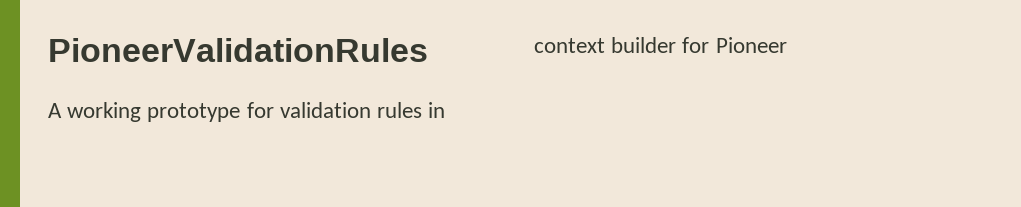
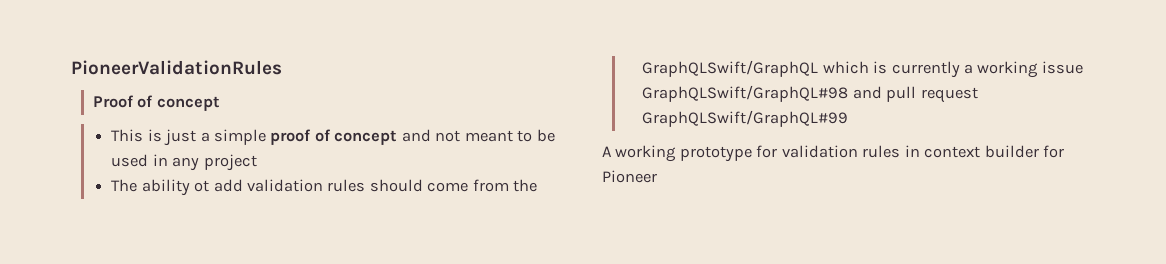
(428, 50) none -> [93,95,220,111] [111,129,555,146] [111,154,257,171] [111,179,538,196] [642,60,1083,78] [642,85,978,103] [642,110,849,127] // Proof of concept // This is just a simple proof of concept and not meant to be used in any project // The ability ot add validation rules should come from the GraphQLSwift/GraphQL which is currently a working issue GraphQLSwift/GraphQL#98 and pull request GraphQLSwift/GraphQL#99

